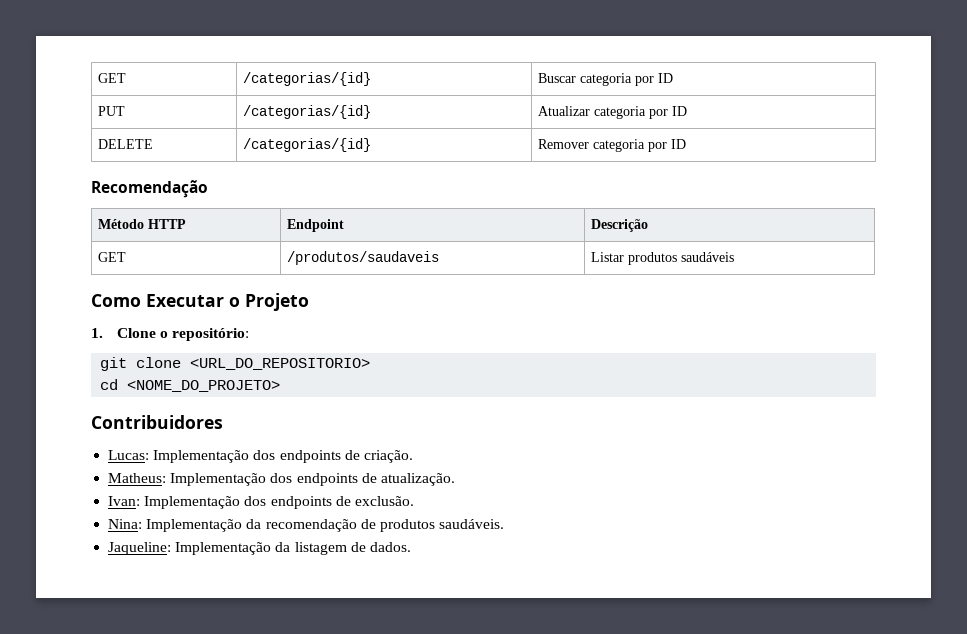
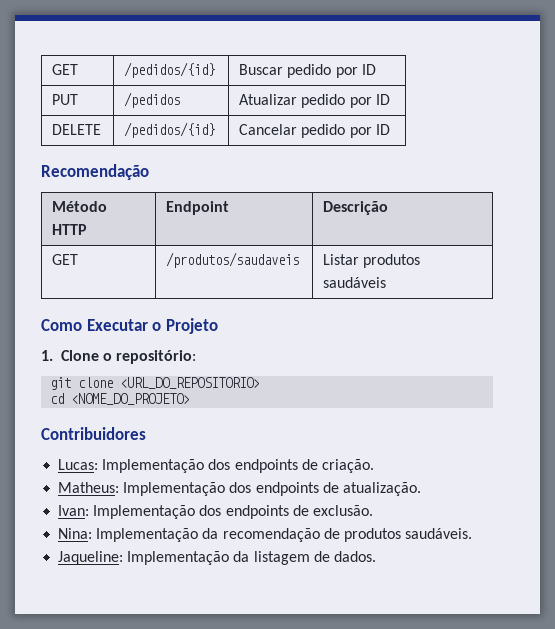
[98,73,127,83] [243,72,372,86] GET | /categorias/{id} -> [52,64,79,75] [124,62,216,78] GET | /pedidos/{id}
[580,73,633,86] categoria -> [287,64,332,78] pedido
[243,105,372,119] /categorias/{id} -> [124,92,181,108] /pedidos
[594,106,647,119] categoria -> [301,94,346,108] pedido
[243,138,372,152] [538,139,646,152] /categorias/{id} | Remover categoria -> [124,122,216,138] [239,124,346,138] /pedidos/{id} | Cancelar pedido

